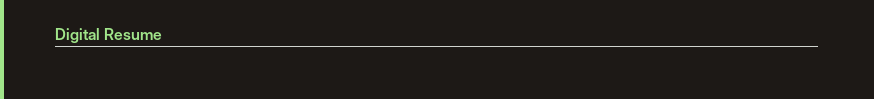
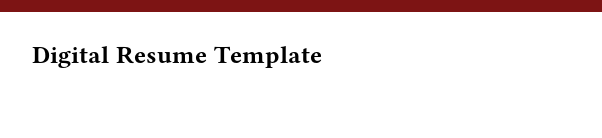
(163, 34) none -> [213,46,322,68] Template

